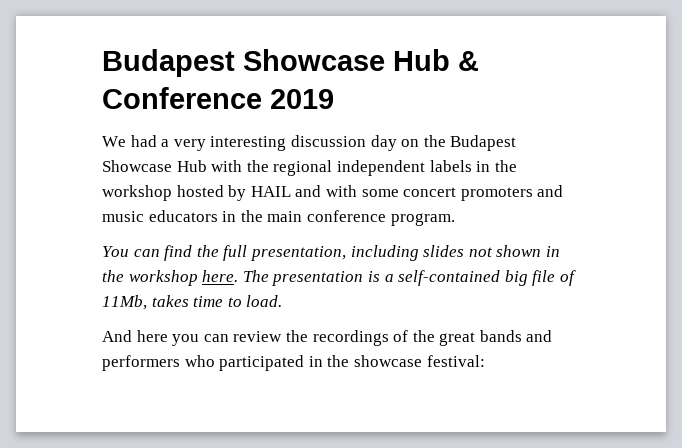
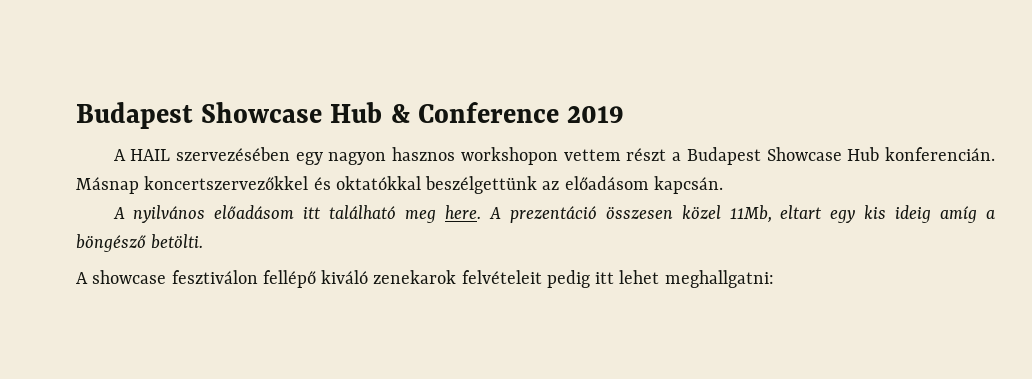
[102,135,517,151] [102,160,517,176] [102,185,564,201] [102,210,455,226] [102,245,560,261] [102,270,576,286] [102,295,283,310] [102,330,553,346] [102,355,485,371] We had a very interesting discussion day on the Budapest Showcase Hub with the regional independent labels in the workshop hosted by HAIL and with some concert promoters and music educators in the main conference program. // You can find the full presentation, including slides not shown in the workshop here. The presentation is a self-contained big file of 11Mb, takes time to load. // And here you can review the recordings of the great bands and performers who participated in the showcase festival: -> [113,147,995,165] [76,176,723,194] [112,205,996,223] [76,234,204,252] [76,270,774,288] A HAIL szervezésében egy nagyon hasznos workshopon vettem részt a Budapest Showcase Hub konferencián. Másnap koncertszervezőkkel és oktatókkal beszélgettünk az előadásom kapcsán. // A nyilvános előadásom itt található meg here. A prezentáció összesen közel 11Mb, eltart egy kis ideig amíg a böngésző betölti. // A showcase fesztiválon fellépő kiváló zenekarok felvételeit pedig itt lehet meghallgatni:

